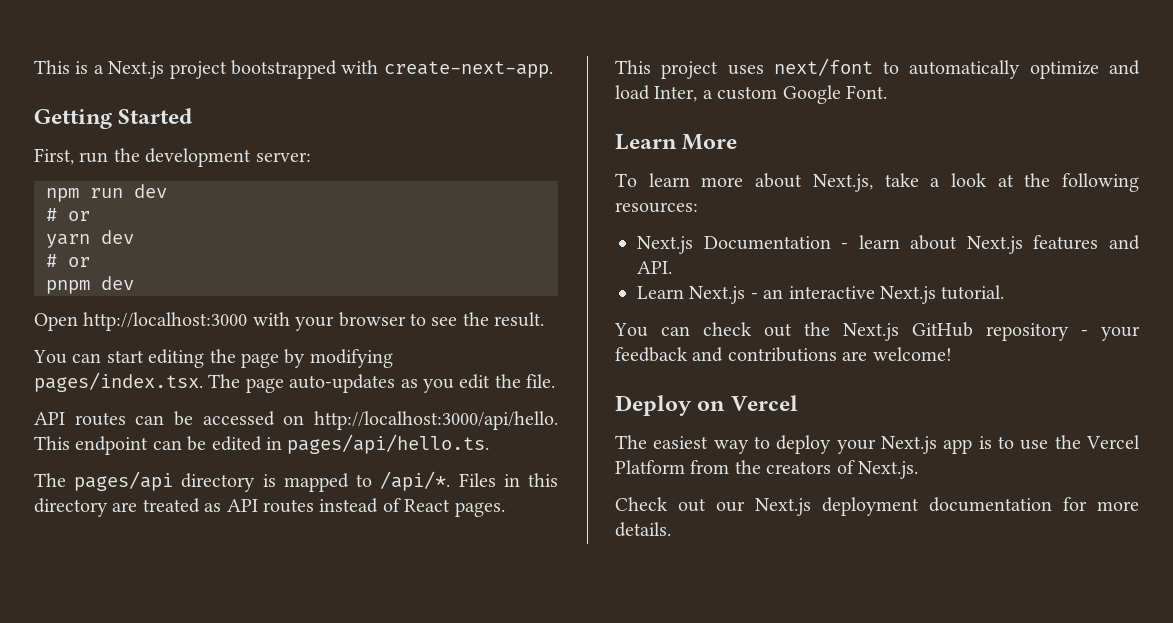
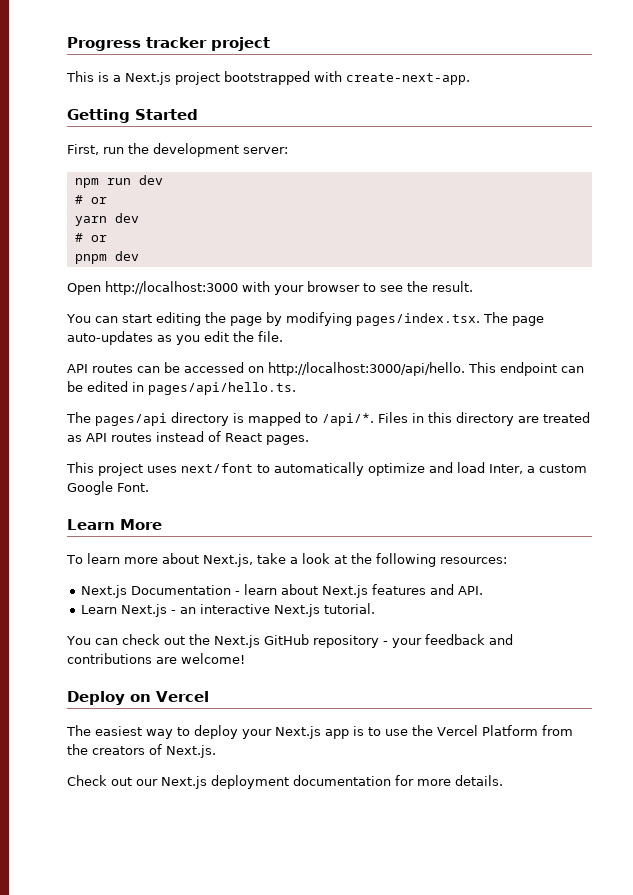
(34, 67) none -> [67,37,270,51] Progress tracker project //

